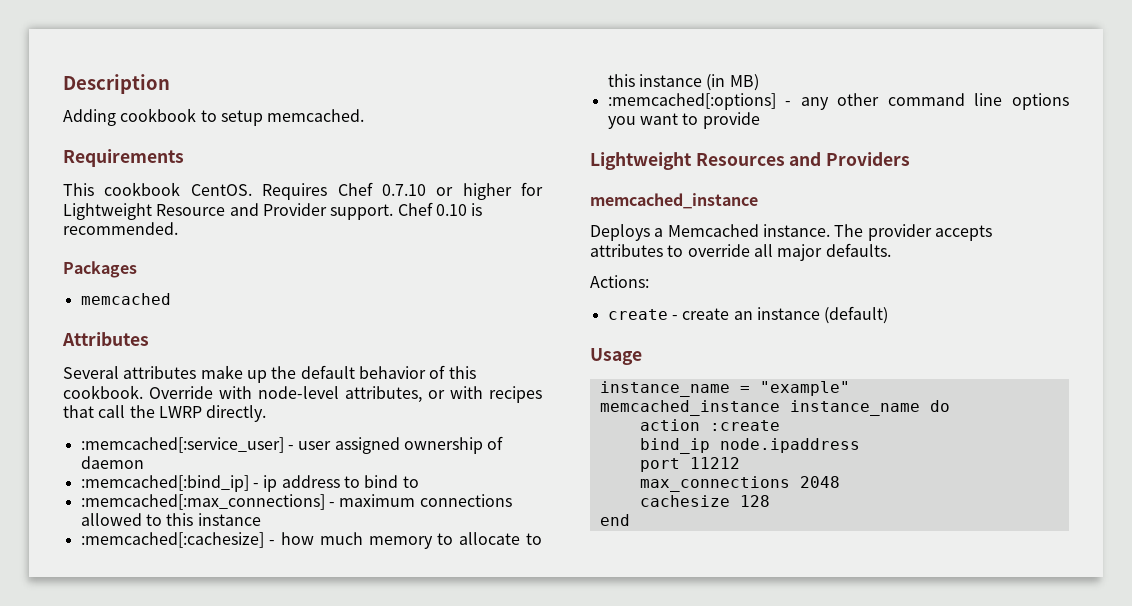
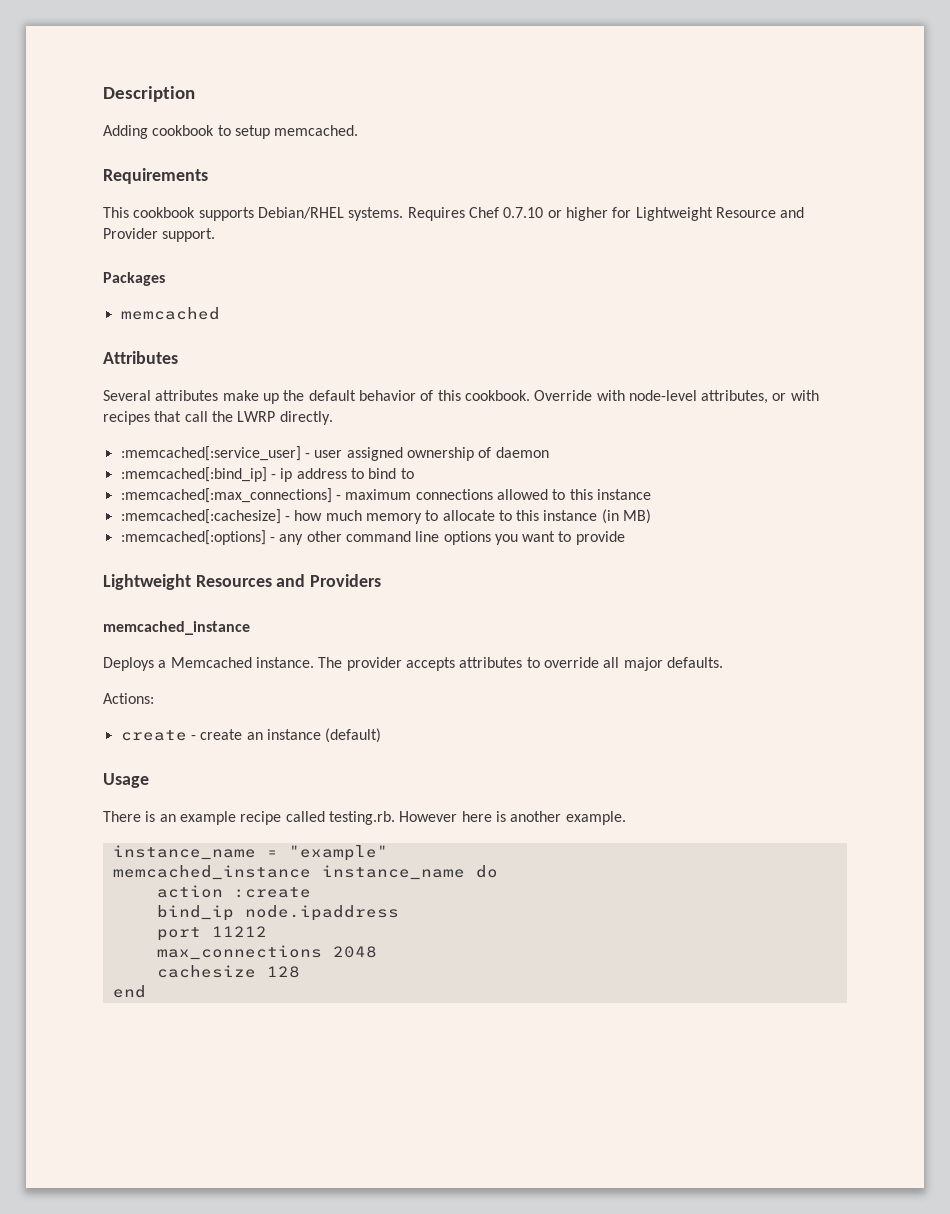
[190,184,252,196] CentOS. -> [198,207,404,221] supports Debian/RHEL systems.
[397,202,483,216] [63,222,178,235] Chef 0.10 is recommended. -> (216, 235) none
(642, 356) none -> [103,811,626,825] // There is an example recipe called testing.rb. However here is another example.

